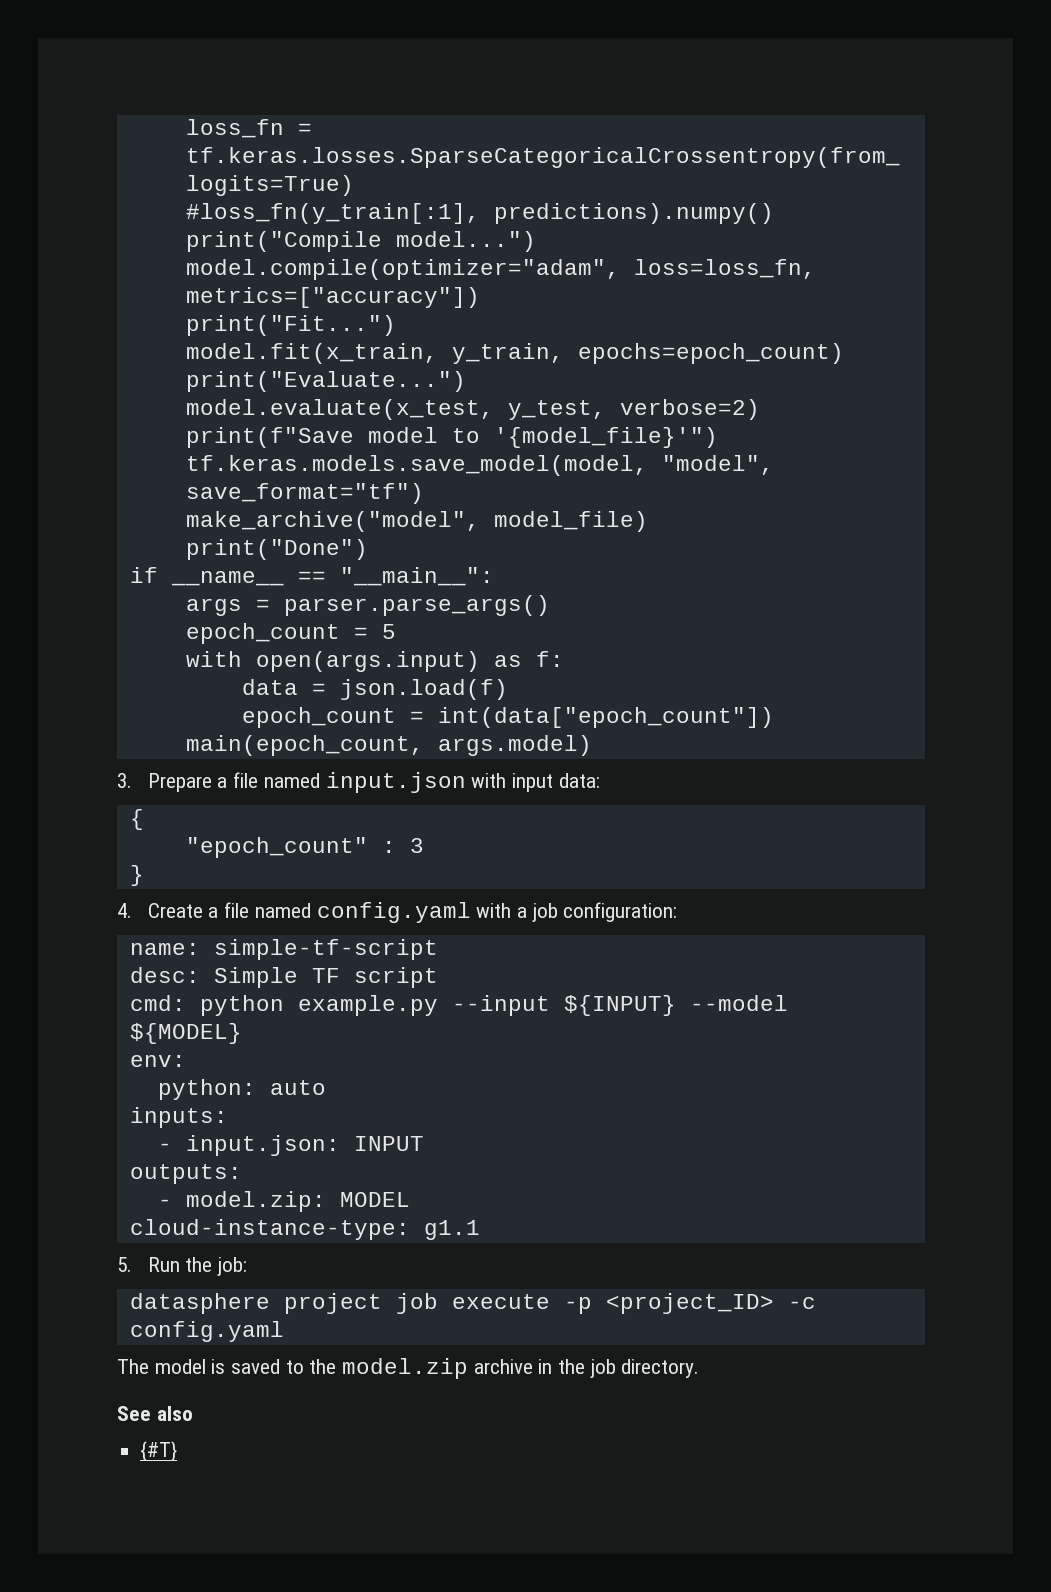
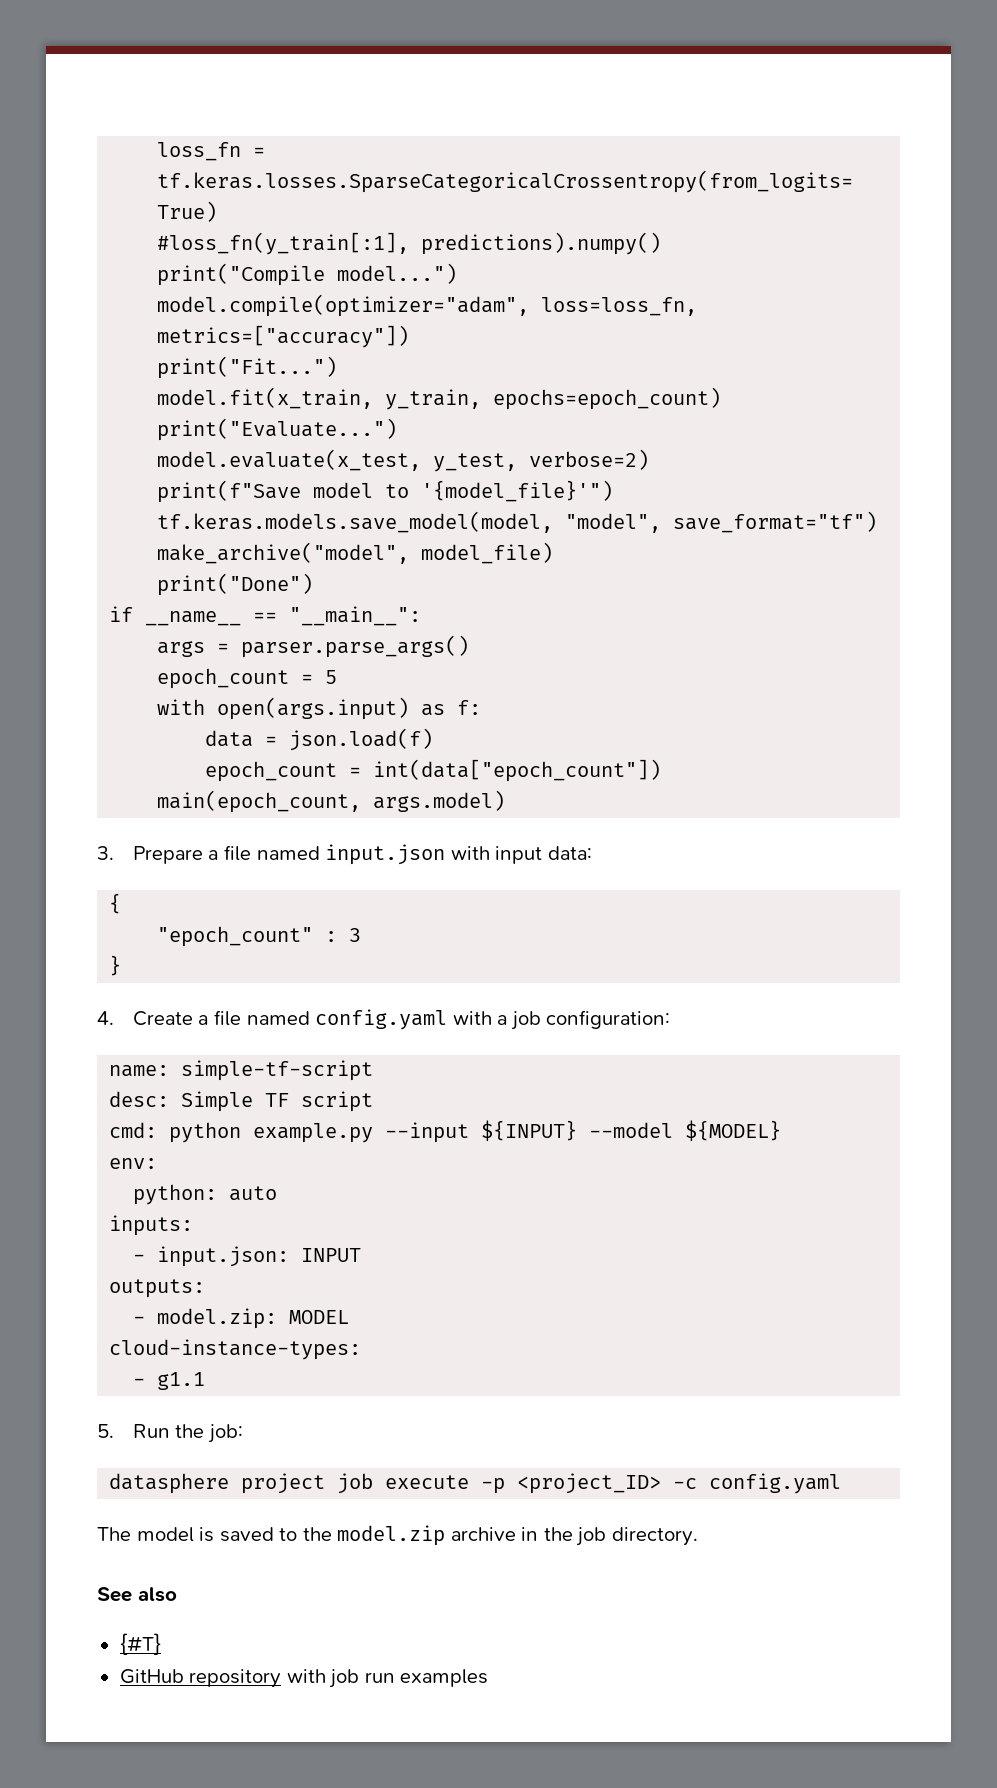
[129,1219,410,1240] cloud-instance-type: -> [109,1339,362,1360] [133,1378,146,1386] cloud-instance-types: // -
(178, 1451) none -> [119,1669,489,1688] // GitHub repository with job run examples

